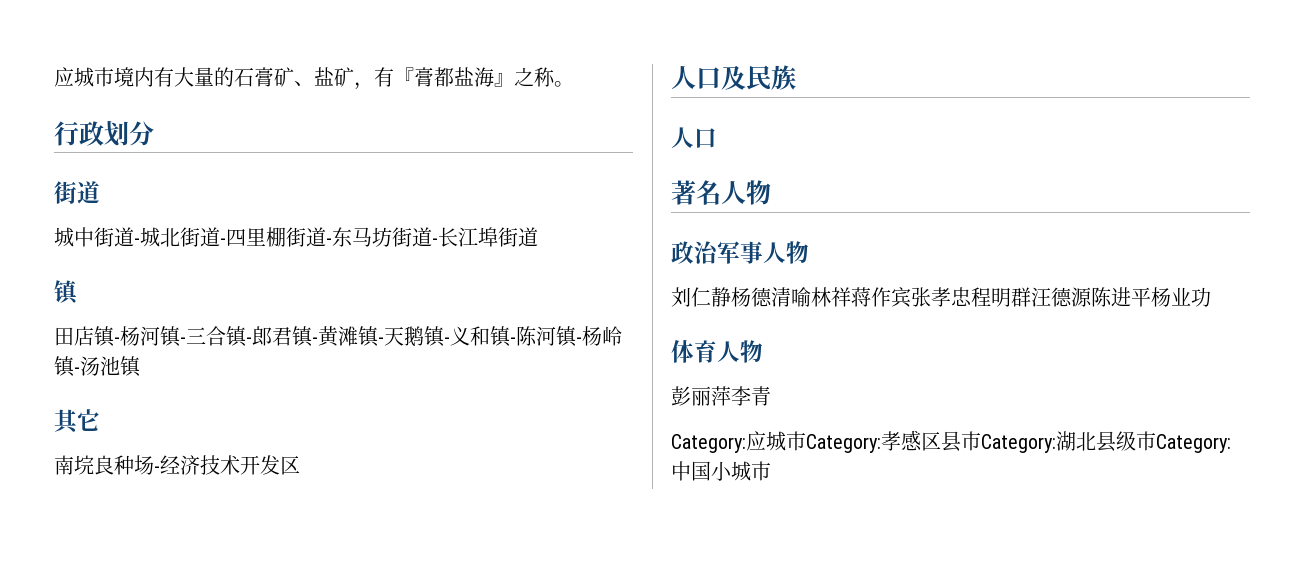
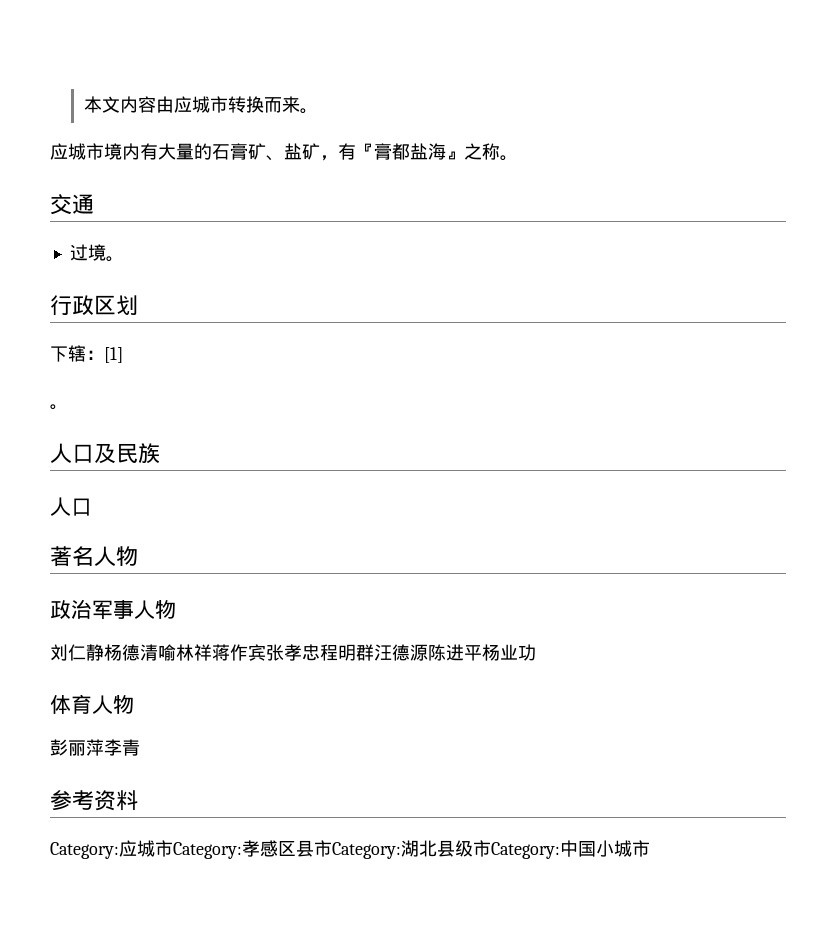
(54, 77) none -> [84,96,319,114] 本文内容由应城市转换而来。 //
(574, 84) none -> [50,194,94,215] [69,244,124,262] // 交通 // 过境。
(104, 133) none -> [94,295,116,315] 区
[129,121,154,146] [54,181,100,204] [54,227,538,247] [54,280,80,305] [54,326,622,347] [54,356,142,377] [54,409,100,434] [54,455,300,475] 分 // 街道 // 城中街道-城北街道-四里棚街道-东马坊街道-长江埠街道 // 镇 // 田店镇-杨河镇-三合镇-郎君镇-黄滩镇-天鹅镇-义和镇-陈河镇-杨岭镇-汤池镇 // 其它 // 南垸良种场-经济技术开发区 -> [50,345,123,363] [50,404,68,410] // 下辖：[1] // 。
(771, 396) none -> [50,790,138,811] // 参考资料

